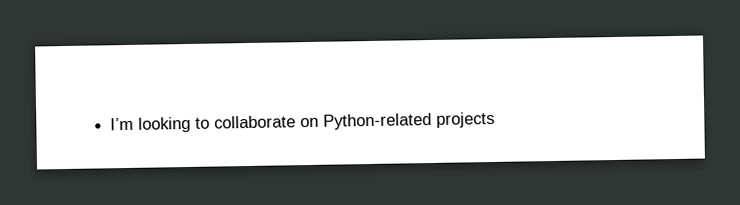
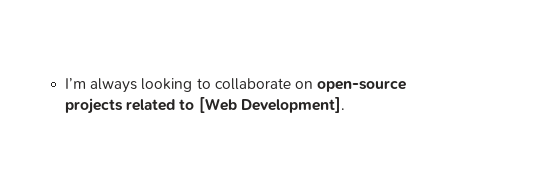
(135, 124) none -> [90,78,138,93] always
[323,111,496,130] Python-related projects -> [317,80,407,92] [65,97,345,114] open-source projects related to [Web Development].

